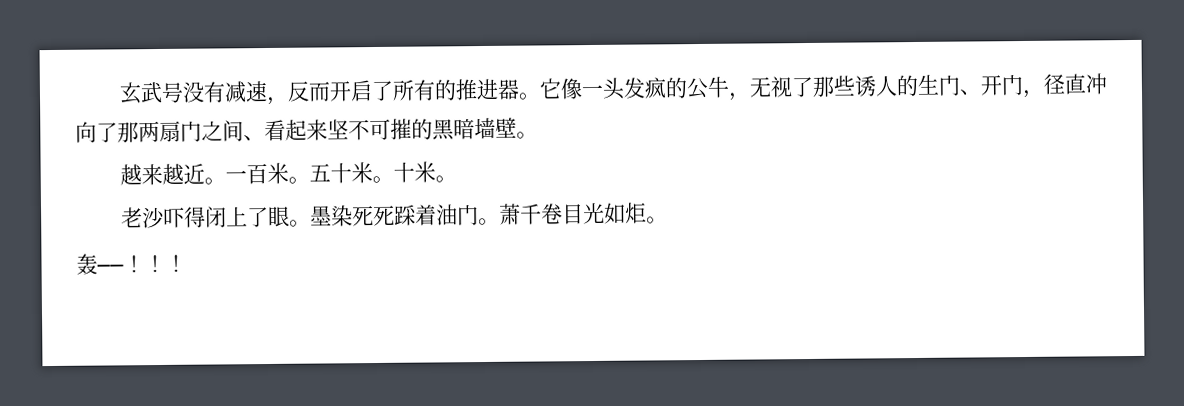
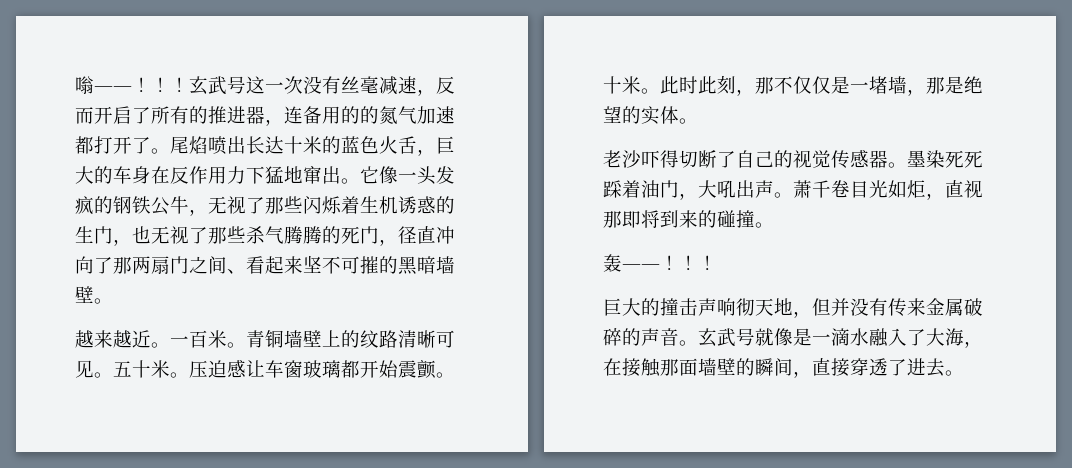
[118,81,226,105] 玄武号没有 -> [75,76,379,95] 嗡——！！！玄武号这一次没有丝毫
(520, 89) none -> [265,106,455,126] [75,136,455,156] [75,166,341,184] ，连备用的的氮气加速都打开了。尾焰喷出长达十米的蓝色火舌，巨大的车身在反作用力下猛地窜出
(688, 88) none -> [113,196,151,214] 钢铁
[853,74,1003,97] 诱人的生门、开 -> [303,196,455,214] [75,226,360,246] 闪烁着生机诱惑的生门，也无视了那些杀气腾腾的死
[308,161,457,184] [120,206,290,229] 五十米。十米。 // 老沙吓得闭上了眼 -> [246,330,455,348] [75,359,455,379] [603,75,983,96] [603,106,698,125] [603,150,888,169] 青铜墙壁上的纹路清晰可见。五十米。压迫感让车窗玻璃都开始震颤。十米。此时此刻，那不仅仅是一堵墙，那是绝望的实体。 // 老沙吓得切断了自己的视觉传感器
(479, 215) none -> [679,180,774,200] ，大吼出声
[645,216,668,224] [76,253,187,275] 。 // 轰——！！！ -> [926,180,983,200] [603,210,774,228] [603,254,717,272] [603,298,983,318] [603,328,983,348] [603,358,964,378] ，直视那即将到来的碰撞。 // 轰——！！！ // 巨大的撞击声响彻天地，但并没有传来金属破碎的声音。玄武号就像是一滴水融入了大海，在接触那面墙壁的瞬间，直接穿透了进去。

